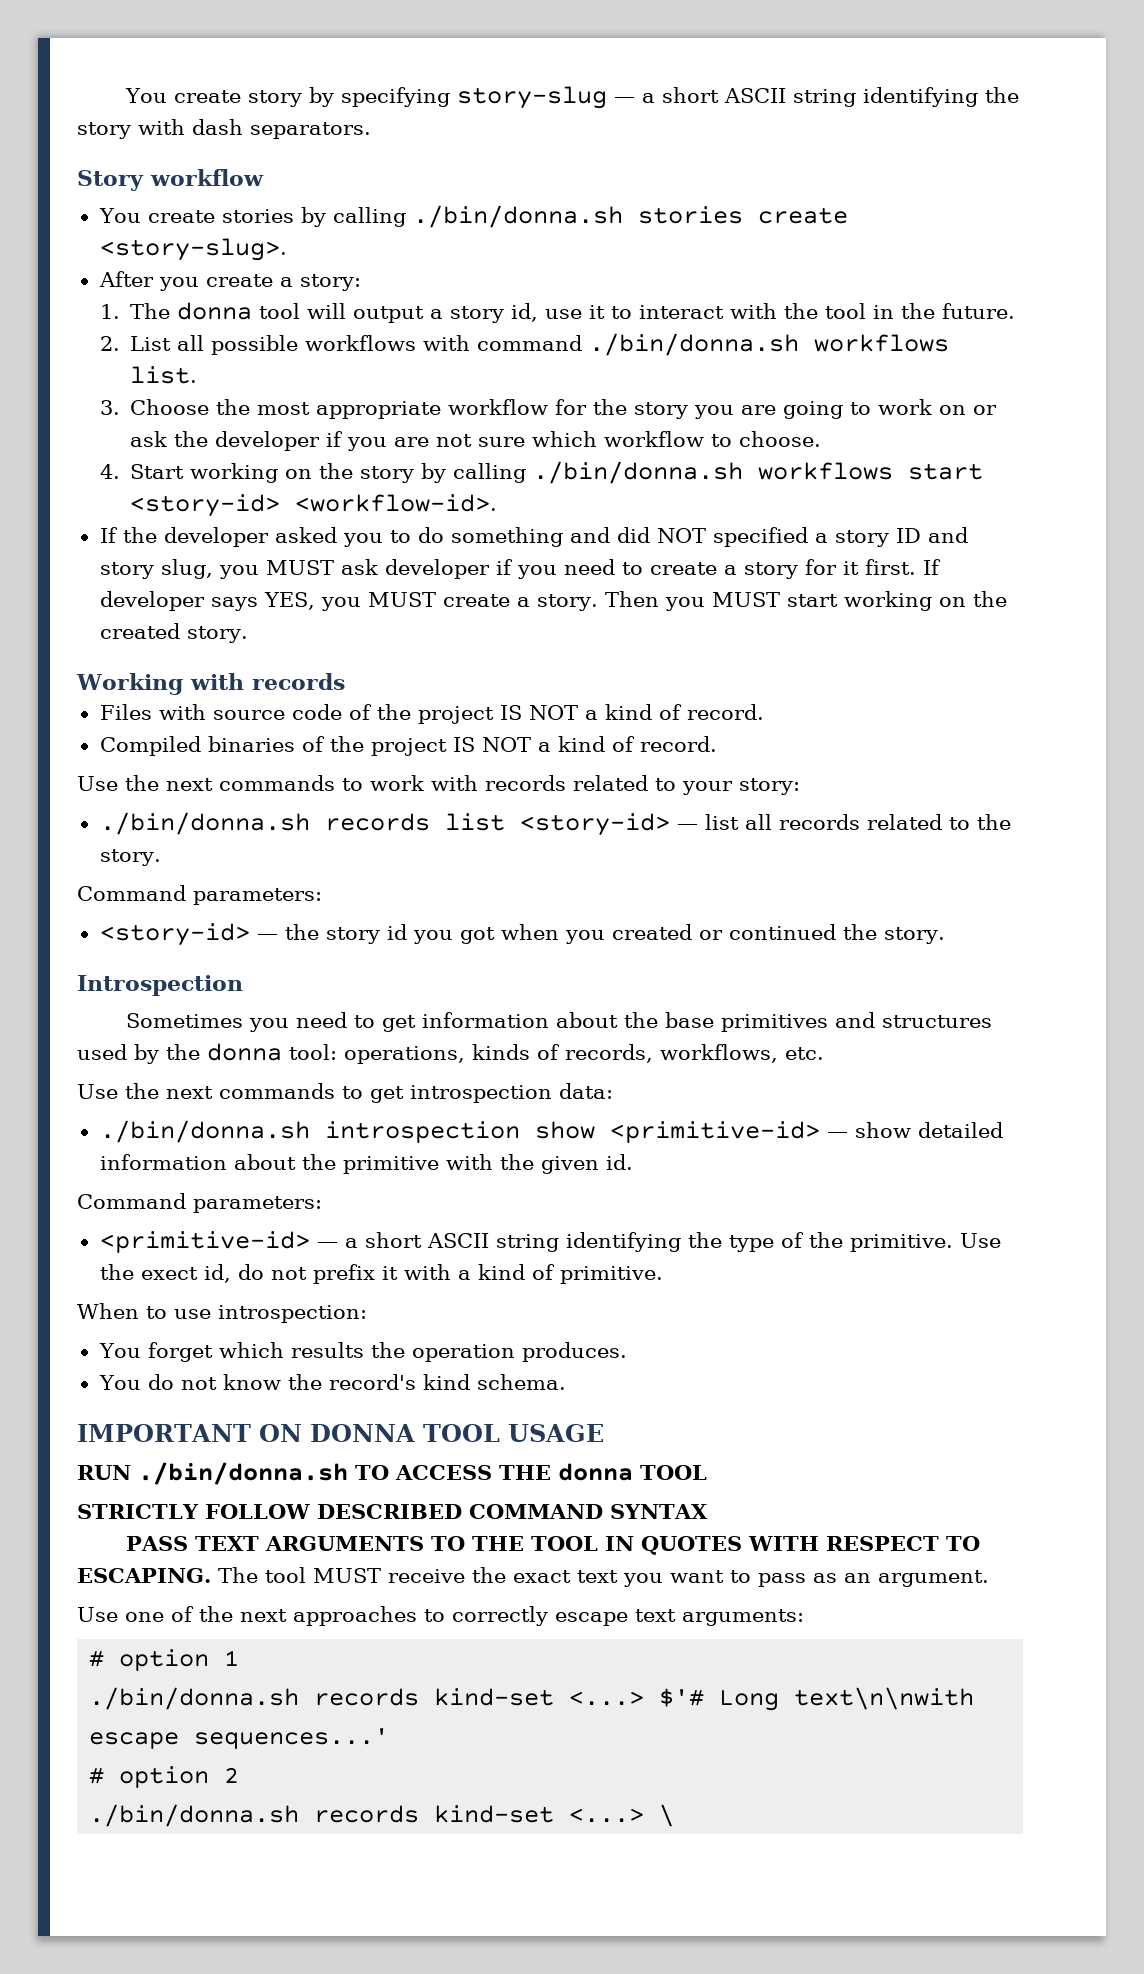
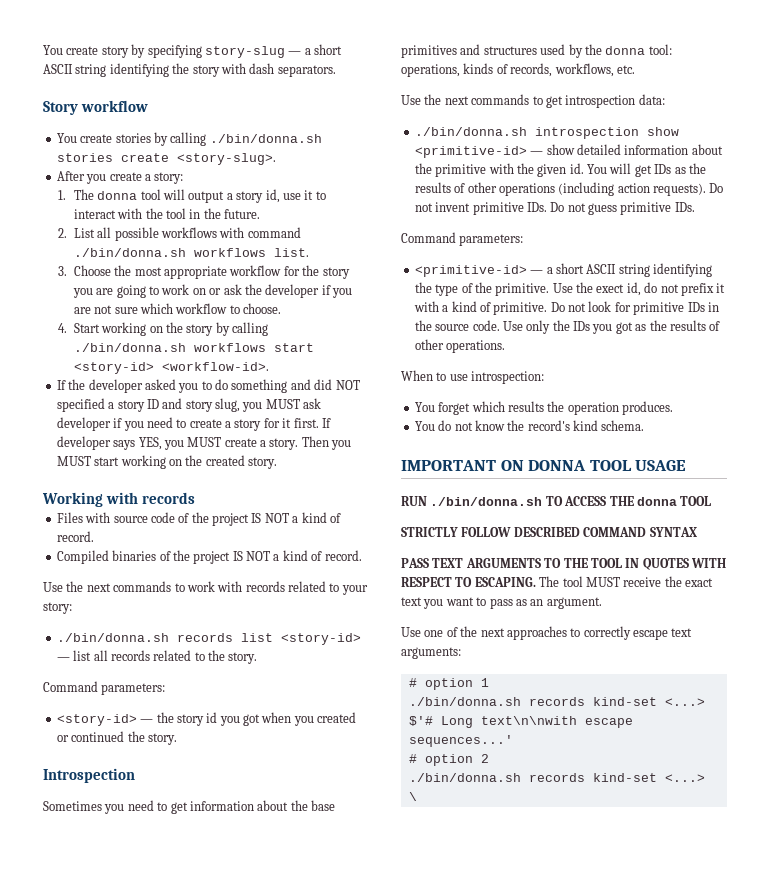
(633, 1162) none -> [587,163,706,177] [414,182,724,196] [414,202,695,215] You will get IDs as the results of other operations (including action requests). Do not invent primitive IDs. Do not guess primitive IDs.
(663, 1275) none -> [550,301,719,315] [414,320,721,334] [414,339,506,353] Do not look for primitive IDs in the source code. Use only the IDs you got as the results of other operations.

